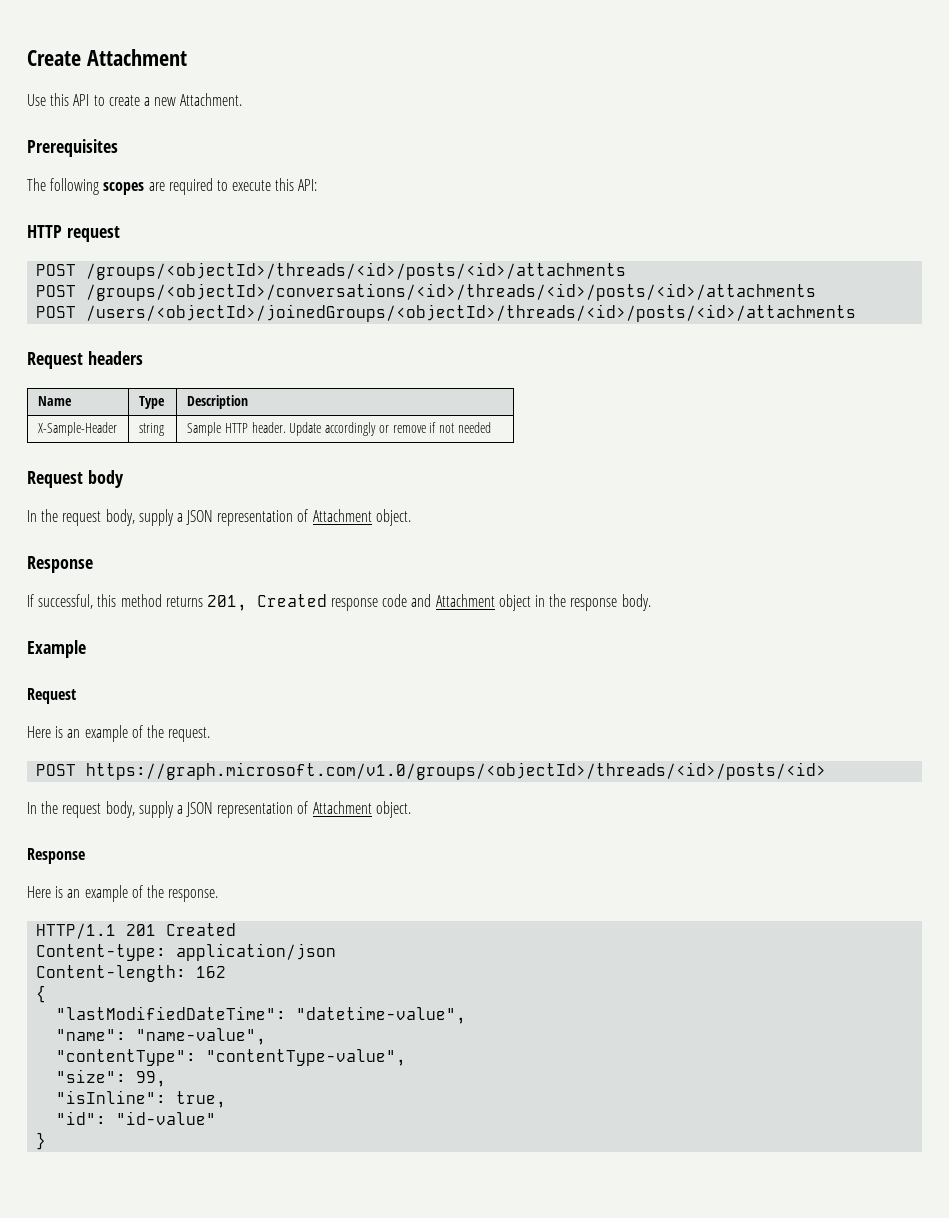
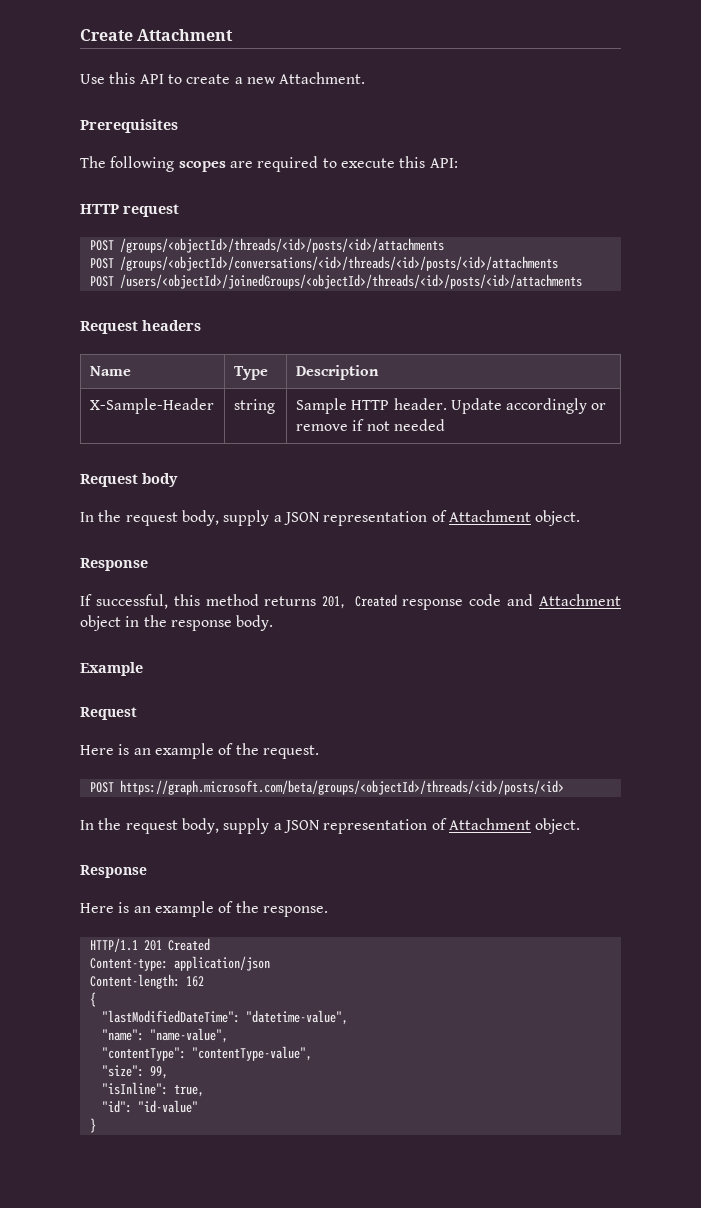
[86,762,827,780] https://graph.microsoft.com/v1.0/groups/<objectId>/threads/<id>/posts/<id> -> [119,780,564,795] https://graph.microsoft.com/beta/groups/<objectId>/threads/<id>/posts/<id>

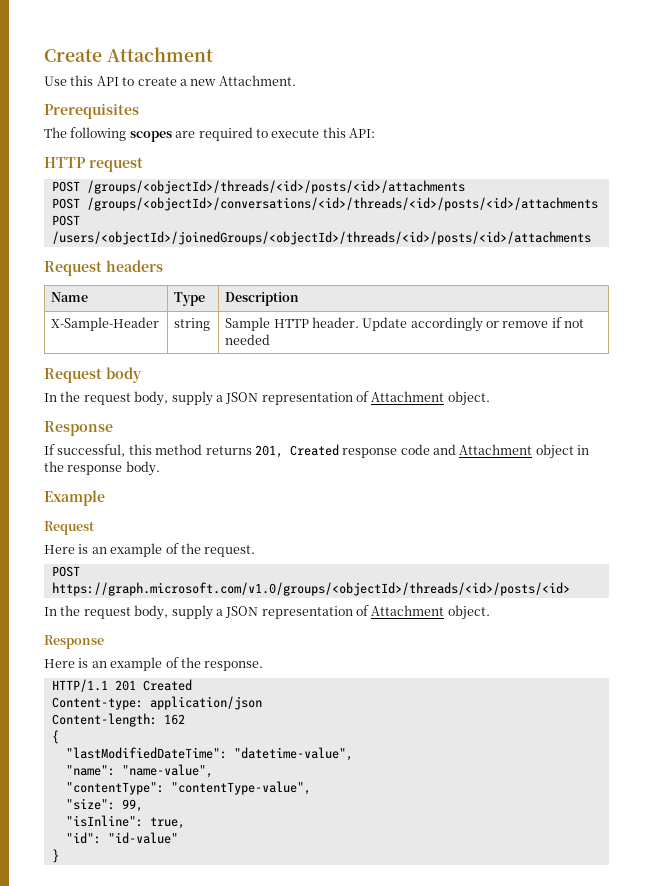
[119,780,564,795] https://graph.microsoft.com/beta/groups/<objectId>/threads/<id>/posts/<id> -> [51,582,570,596] https://graph.microsoft.com/v1.0/groups/<objectId>/threads/<id>/posts/<id>

